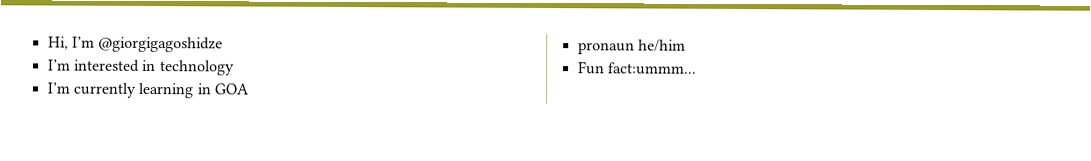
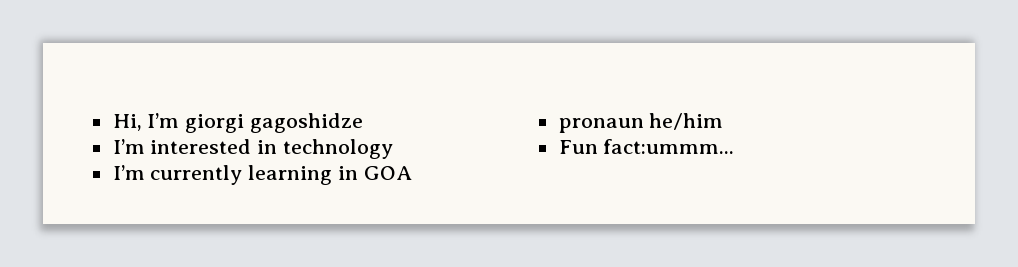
[98,36,224,53] @giorgigagoshidze -> [185,113,364,133] giorgi gagoshidze

